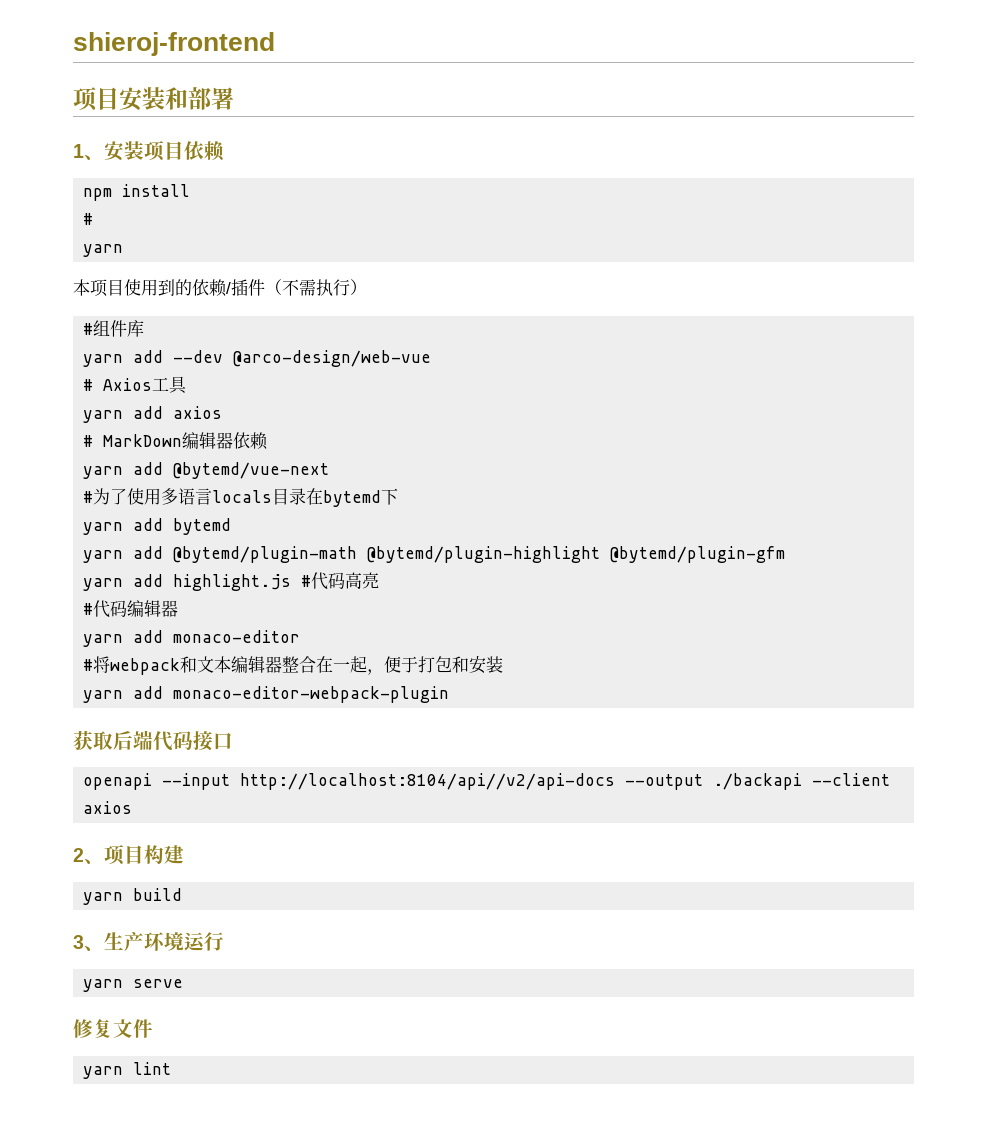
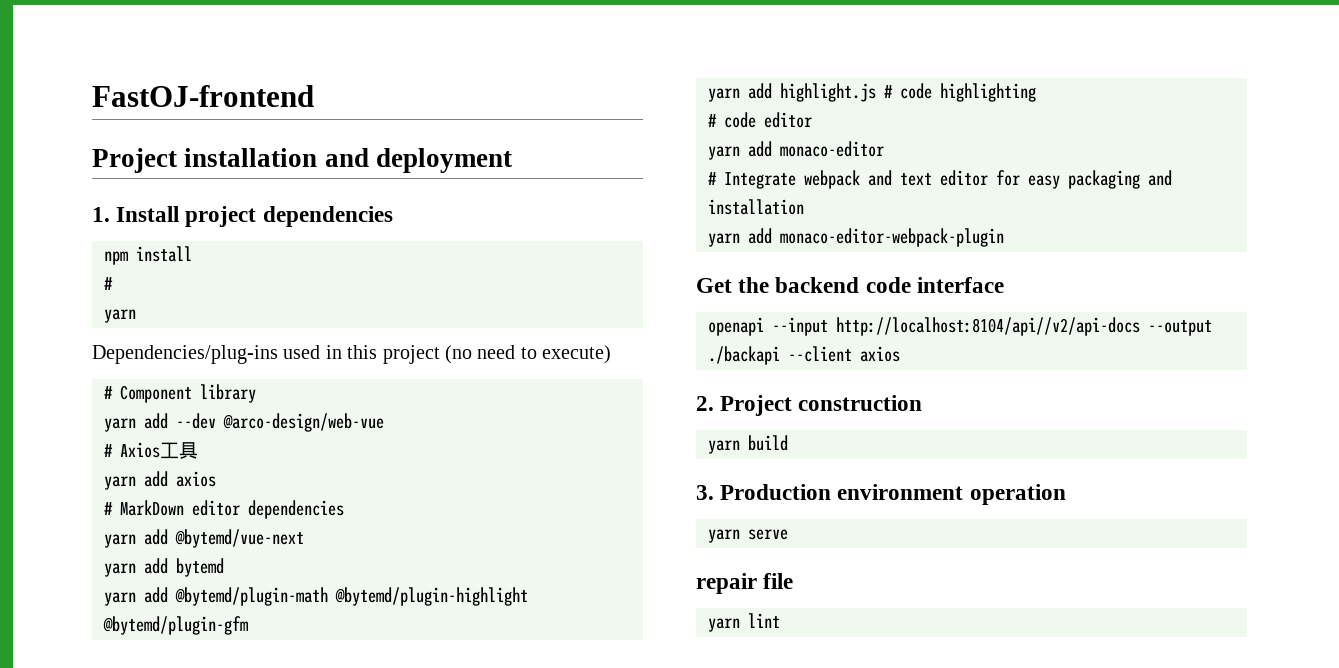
[73,32,275,56] [73,87,234,111] [73,141,225,161] [83,184,191,201] [83,213,94,225] [83,244,124,257] [73,279,367,297] [83,320,145,337] shieroj-frontend // 项目安装和部署 // 1、安装项目依赖 // npm install // # // yarn // 本项目使用到的依赖/插件（不需执行） // #组件库 -> [92,85,314,107] [92,148,512,173] [92,206,393,227] [104,246,192,265] [104,277,113,290] [104,309,136,323] [92,345,612,364] [104,384,256,403] FastOJ-frontend // Project installation and deployment // 1. Install project dependencies // npm install // # // yarn // Dependencies/plug-ins used in this project (no need to execute) // # Component library
[182,432,269,450] 编辑器依赖 -> [192,500,344,519] editor dependencies
[83,488,399,507] // #为了使用多语言locals目录在bytemd下 -> (304, 538) none
[311,572,380,590] [83,600,179,618] 代码高亮 // #代码编辑器 -> [900,83,1036,102] [708,112,812,128] code highlighting // # code editor
[93,656,504,675] [83,686,450,703] [73,730,233,751] 将webpack和文本编辑器整合在一起，便于打包和安装 // yarn add monaco-editor-webpack-plugin // 获取后端代码接口 -> [724,170,1172,189] [708,199,804,215] [708,228,1004,247] [696,277,1004,293] Integrate webpack and text editor for easy packaging and installation // yarn add monaco-editor-webpack-plugin // Get the backend code interface
[73,845,184,865] 2、项目构建 -> [696,395,923,416] 2. Project construction
[73,932,224,951] 3、生产环境运行 -> [696,484,1066,505] 3. Production environment operation
[73,1019,153,1038] 修复文件 -> [696,573,794,594] repair file

